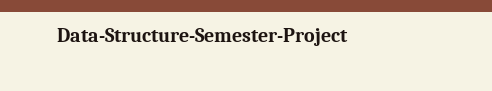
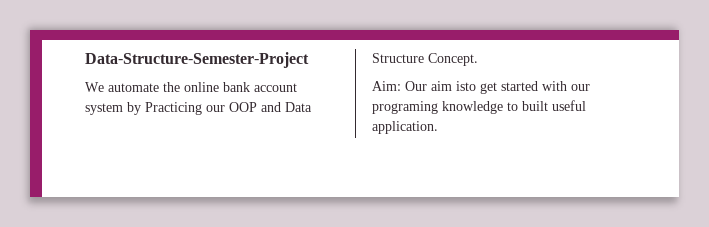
(348, 37) none -> [85,82,297,92] [85,102,312,115] [372,53,478,66] [372,81,590,94] [372,100,586,114] [372,121,438,134] // We automate the online bank account system by Practicing our OOP and Data Structure Concept. // Aim: Our aim isto get started with our programing knowledge to built useful application.

